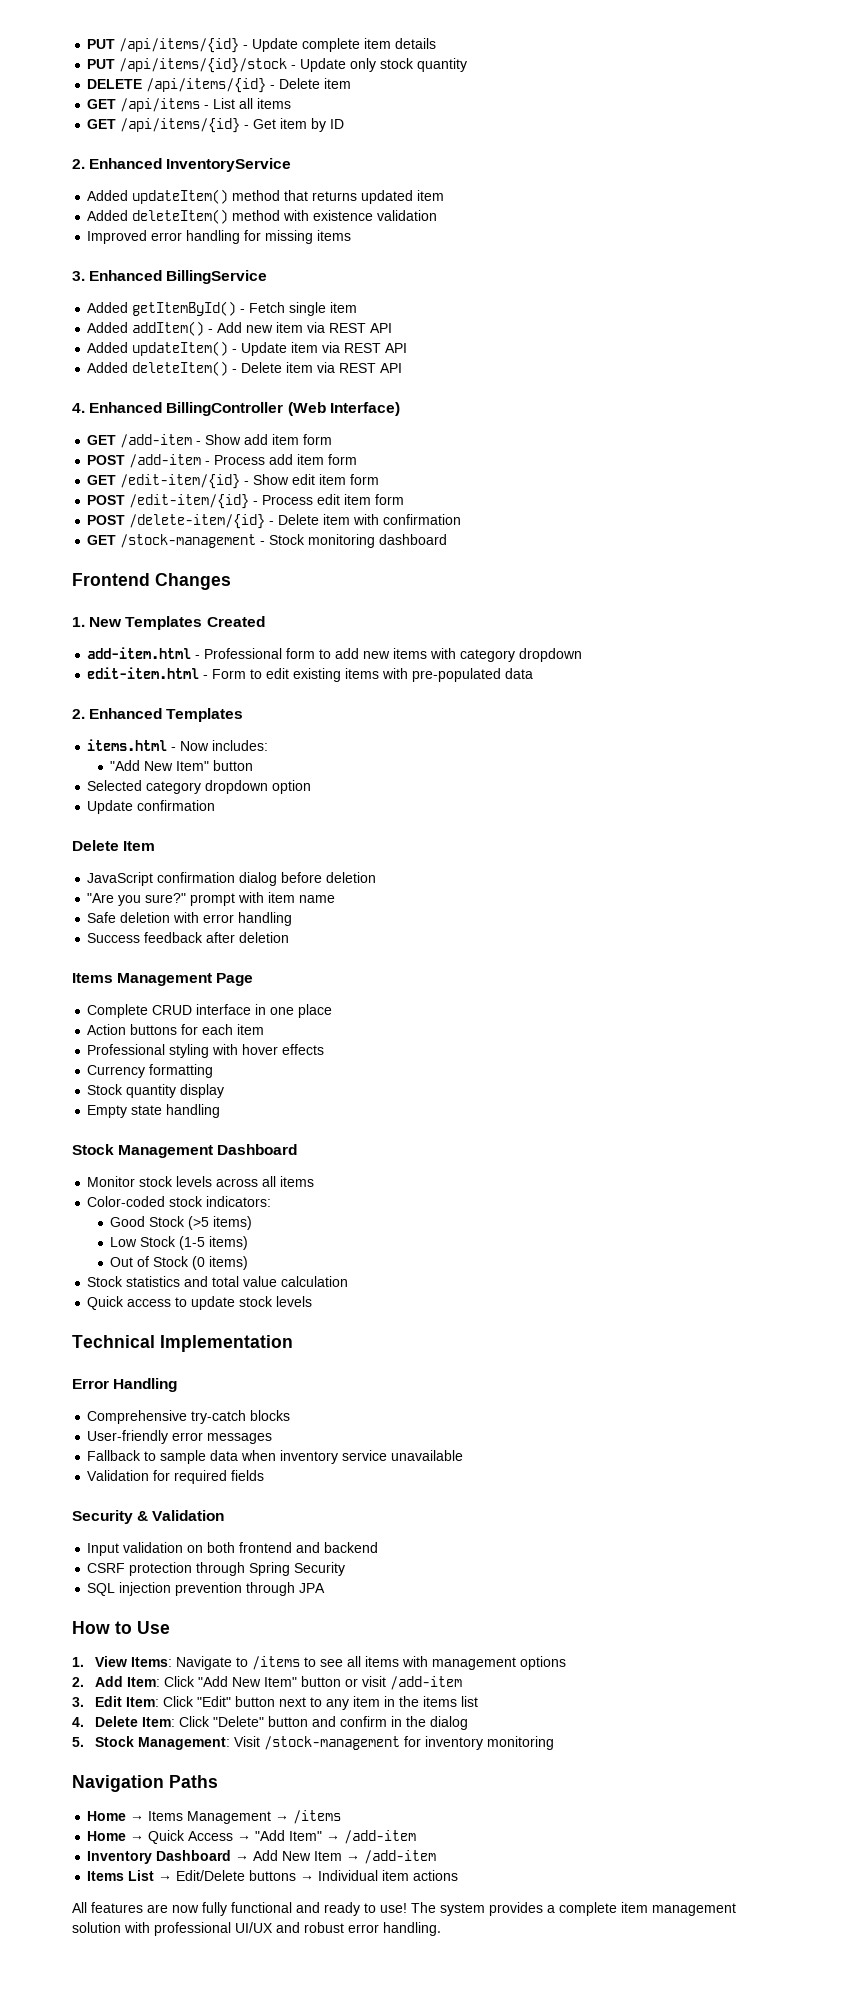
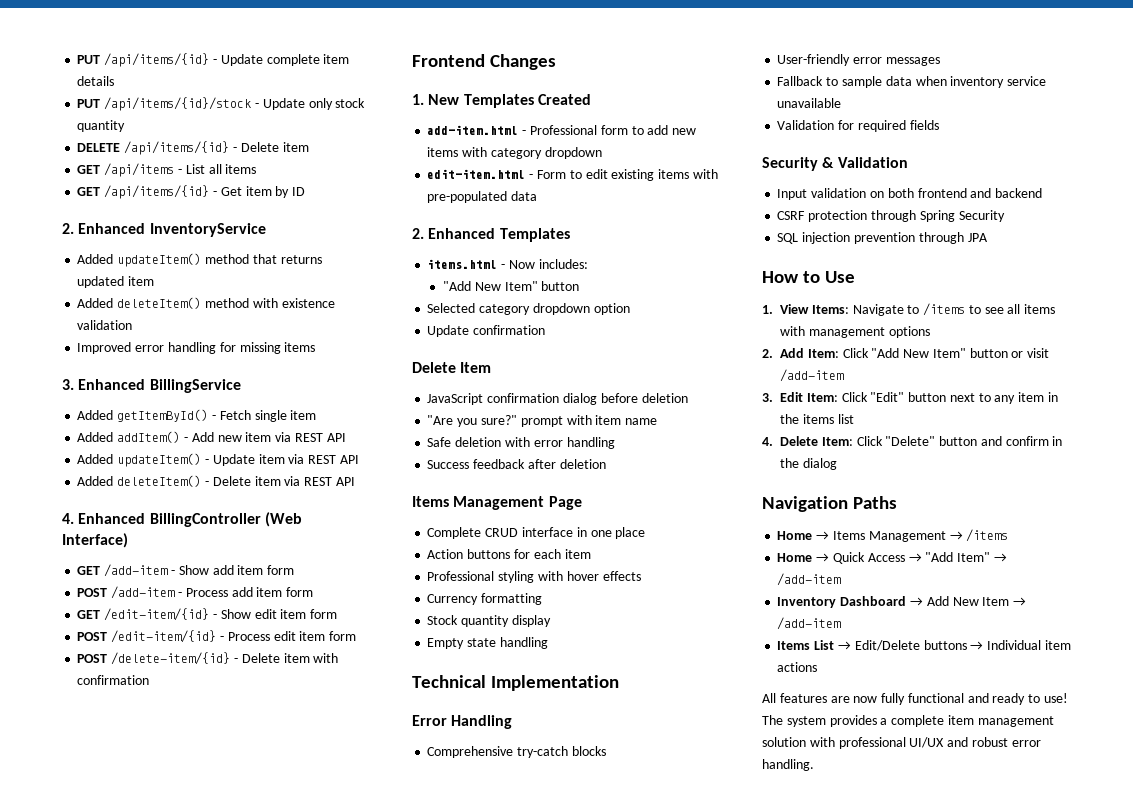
[87,534,448,548] // GET /stock-management - Stock monitoring dashboard -> (150, 680) none
[72,1144,298,1158] [87,1176,315,1187] [87,1196,272,1207] [110,1216,253,1230] [110,1236,249,1250] [110,1256,249,1270] [87,1276,349,1287] [87,1296,313,1310] // Stock Management Dashboard // Monitor stock levels across all items // Color-coded stock indicators: // Good Stock (>5 items) // Low Stock (1-5 items) // Out of Stock (0 items) // Stock statistics and total value calculation // Quick access to update stock levels -> (548, 643) none
[72,1736,555,1750] // 5. Stock Management: Visit /stock-management for inventory monitoring -> (837, 464) none

